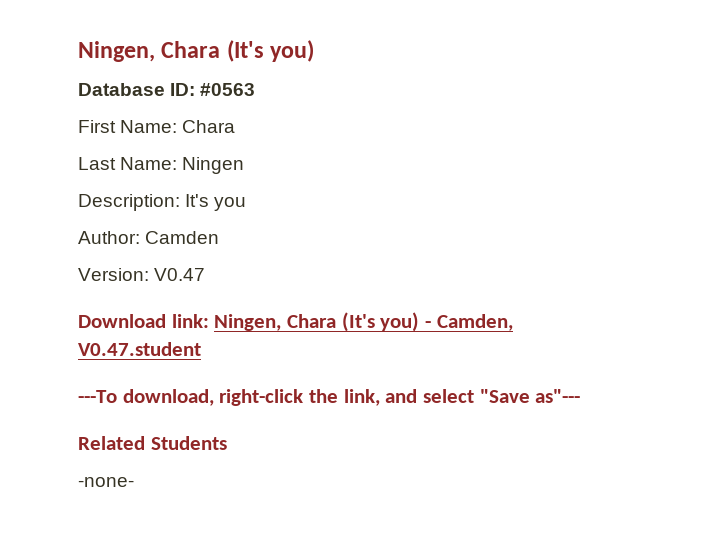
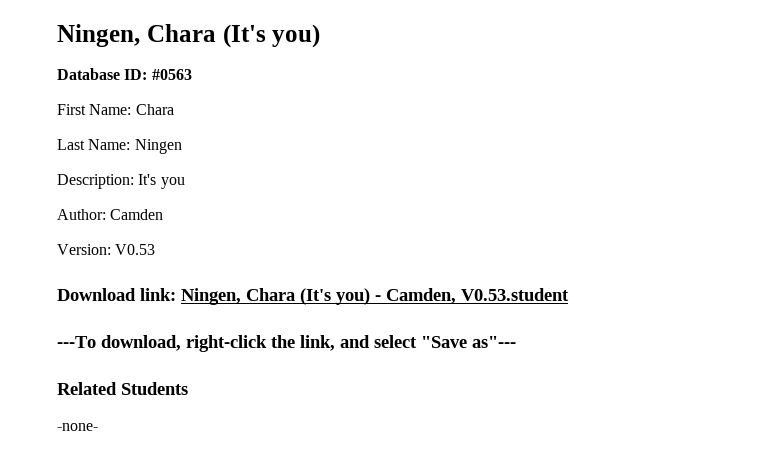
[154,268,206,281] V0.47 -> [115,244,156,255] V0.53
[78,342,201,356] V0.47.student -> [461,288,569,301] V0.53.student

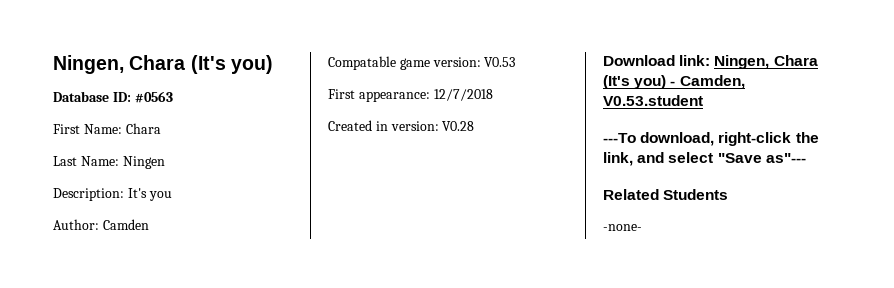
[57,244,156,255] Version: V0.53 -> [328,56,516,70] [328,89,493,102] [328,120,475,131] Compatable game version: V0.53 // First appearance: 12/7/2018 // Created in version: V0.28

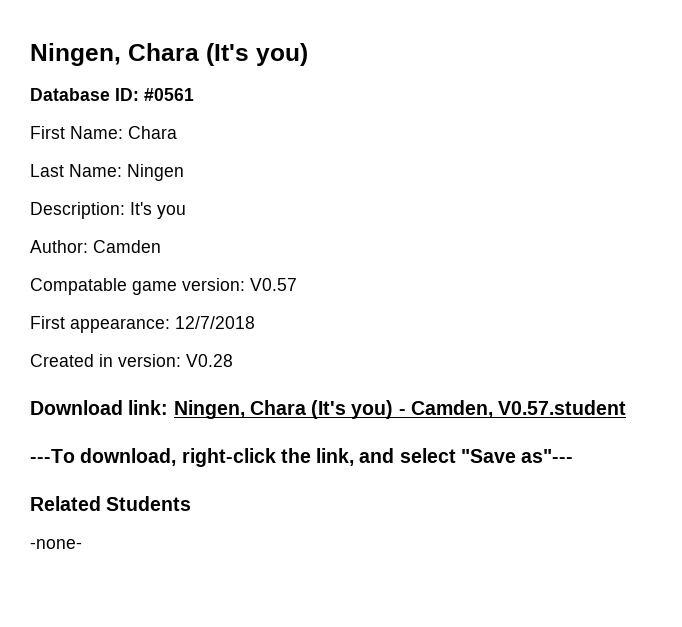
[134,91,173,103] #0563 -> [144,88,194,101] #0561
[484,57,516,67] V0.53 -> [250,278,297,291] V0.57
[603,95,703,106] V0.53.student -> [498,400,627,415] V0.57.student

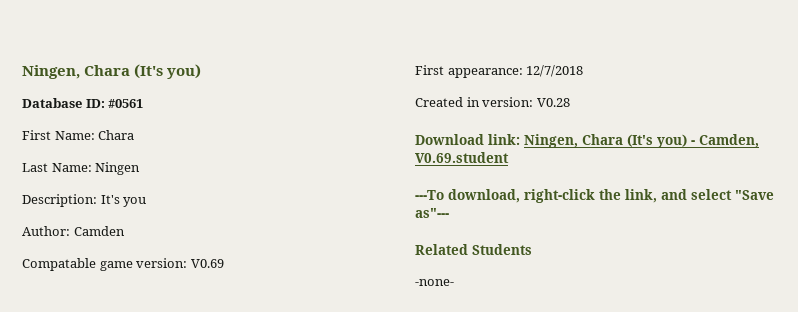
[250,278,297,291] V0.57 -> [190,259,224,268] V0.69
[498,400,627,415] V0.57.student -> [415,152,509,163] V0.69.student

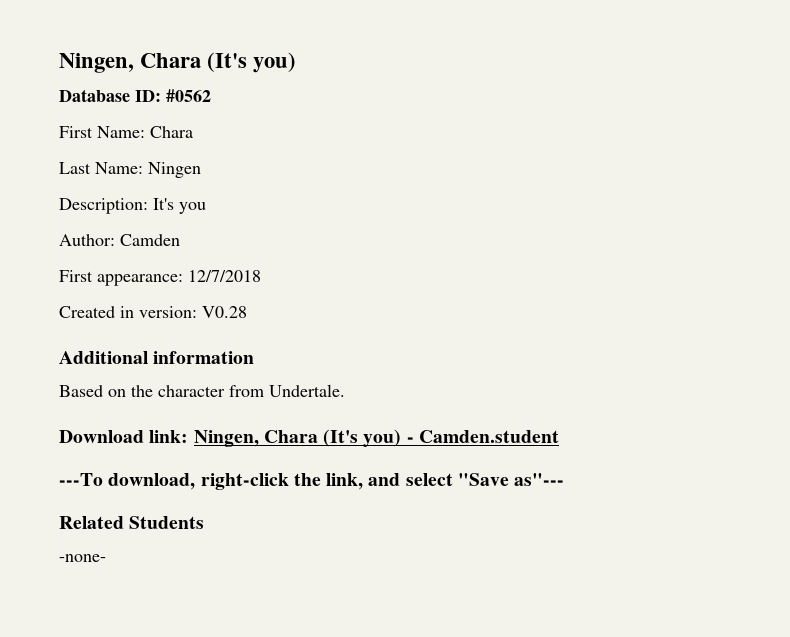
[108,99,144,108] #0561 -> [166,89,211,102] #0562
[22,258,224,271] // Compatable game version: V0.69 -> (180, 240) none
(570, 102) none -> [59,351,255,364] [59,384,345,397] // Additional information // Based on the character from Undertale.
[699,134,759,148] [415,152,509,163] Camden, V0.69.student -> [418,430,559,443] Camden.student

